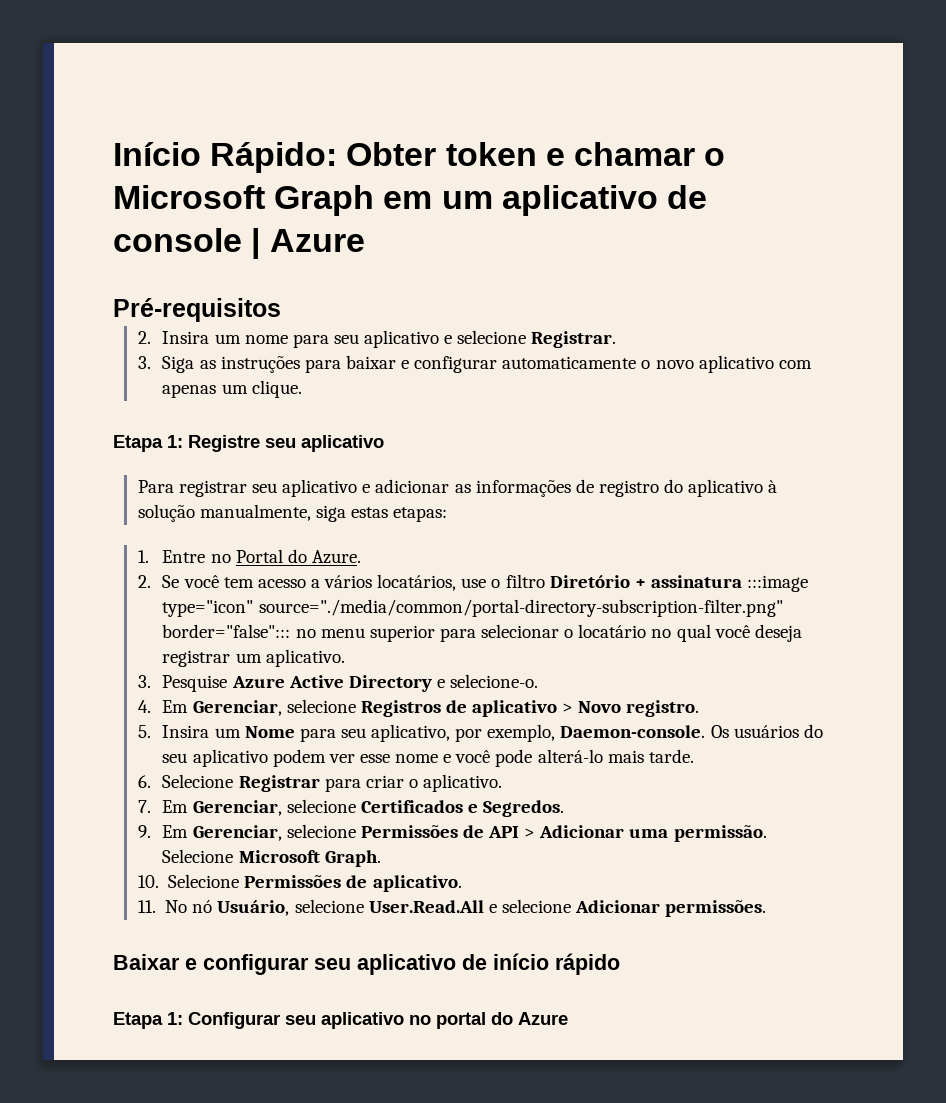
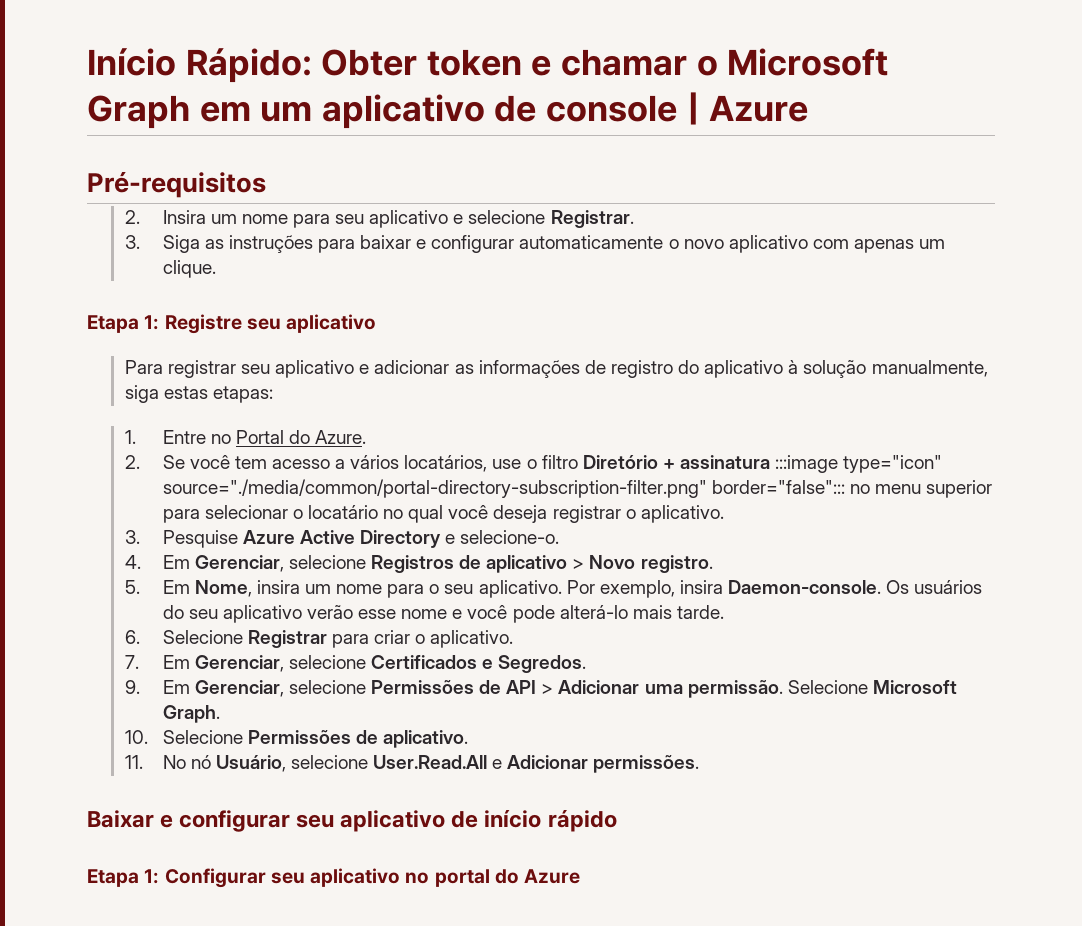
[235,653,262,663] um -> [625,509,636,519] o
[162,724,556,742] Insira um Nome para seu aplicativo, por exemplo, -> [162,580,723,598] Em Nome, insira um nome para o seu aplicativo. Por exemplo, insira
[272,749,355,767] podem ver -> [306,605,353,619] verão
[501,899,571,913] selecione -> (503, 764) none

